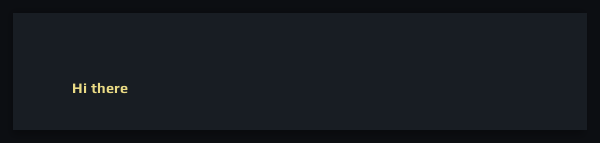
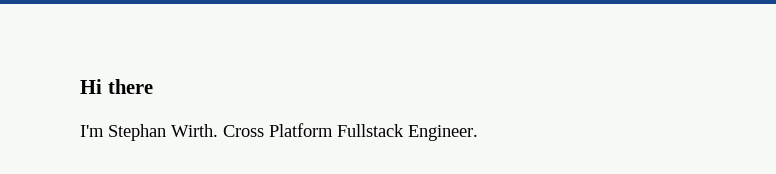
(128, 88) none -> [80,123,478,141] // I'm Stephan Wirth. Cross Platform Fullstack Engineer.

